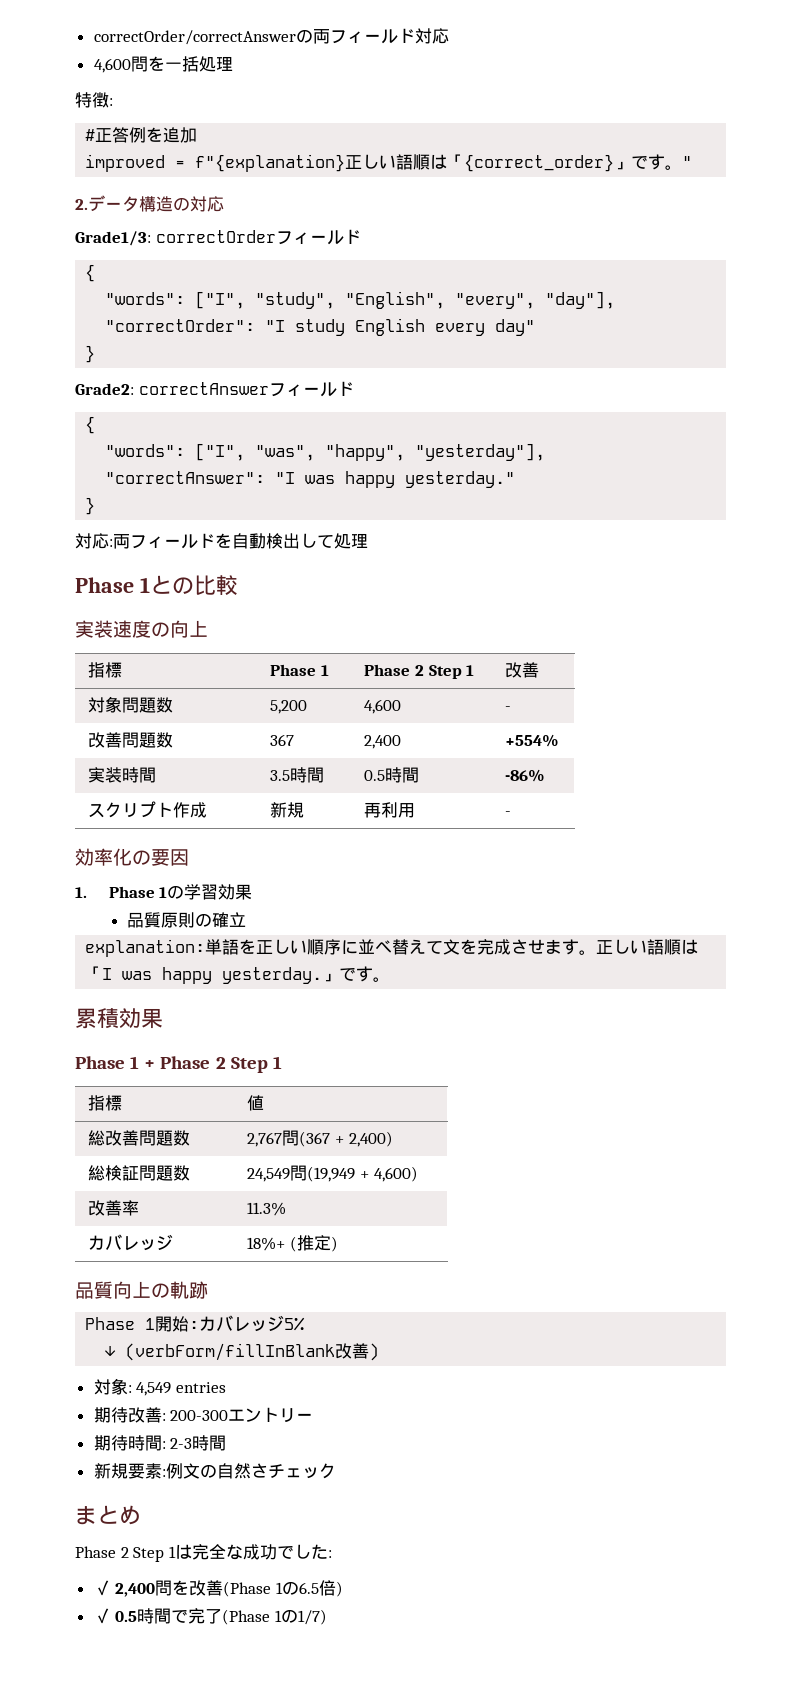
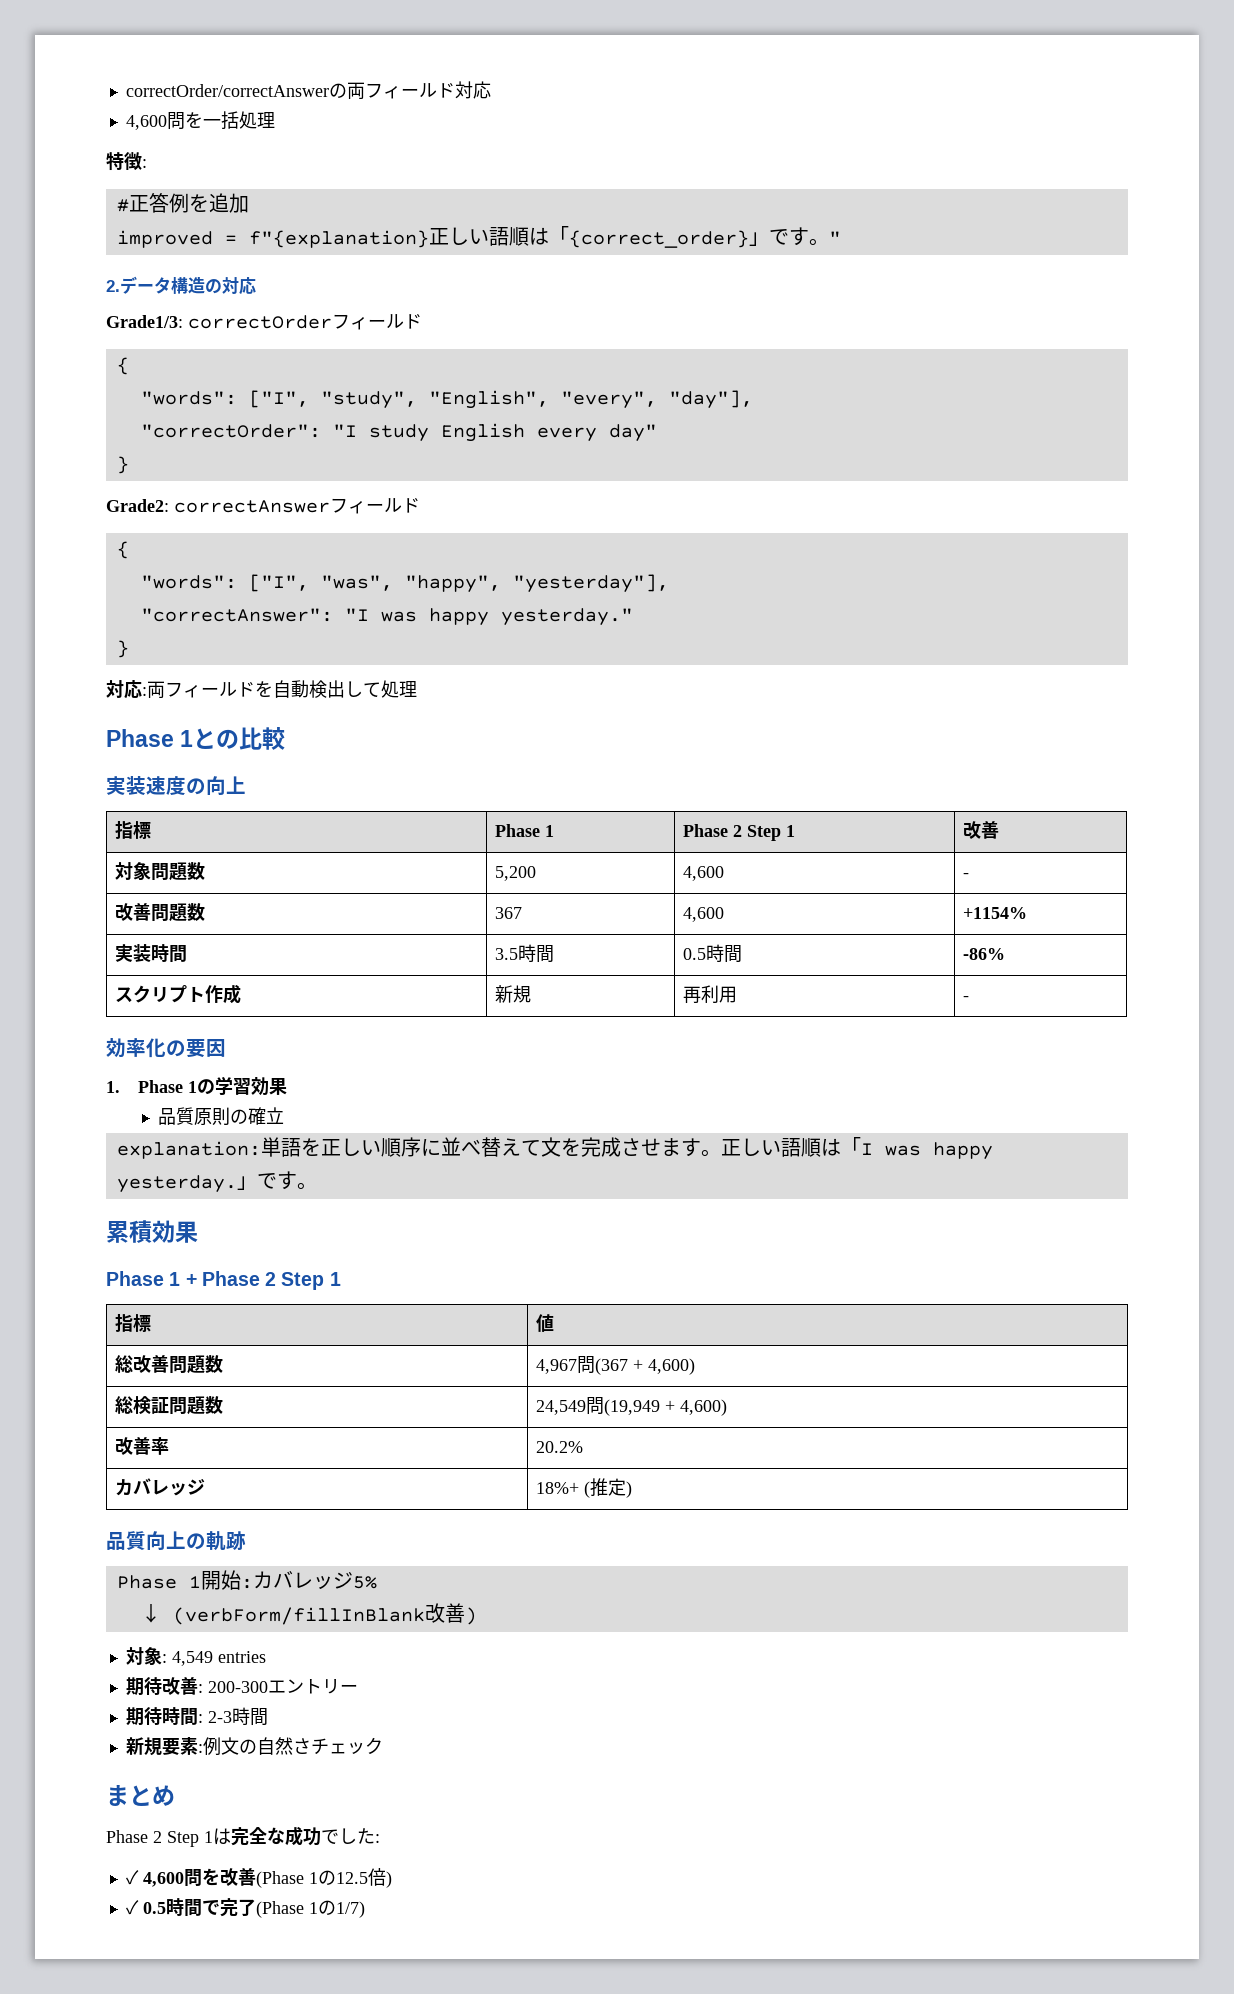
[364,735,402,749] [505,734,560,747] 2,400 | +554% -> [682,907,724,922] [962,907,1027,919] 4,600 | +1154%
[247,1132,283,1147] 2,767 -> [535,1359,577,1374] 4,967
[348,1131,393,1147] 2,400) -> [647,1358,695,1375] 4,600)
[247,1202,287,1216] 11.3% -> [535,1441,583,1453] 20.2%
[115,1583,156,1597] 2,400 -> [142,1872,184,1887] 4,600
[298,1582,319,1594] 6.5 -> [335,1872,368,1884] 12.5

